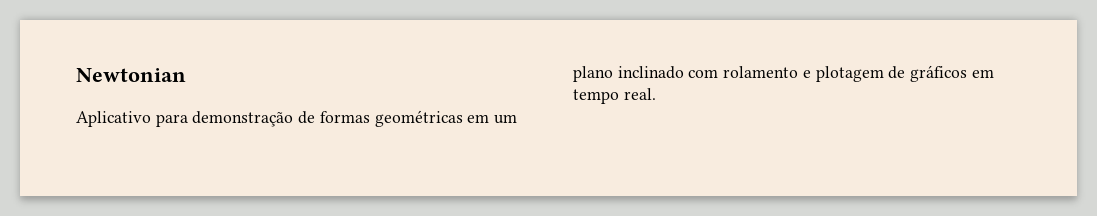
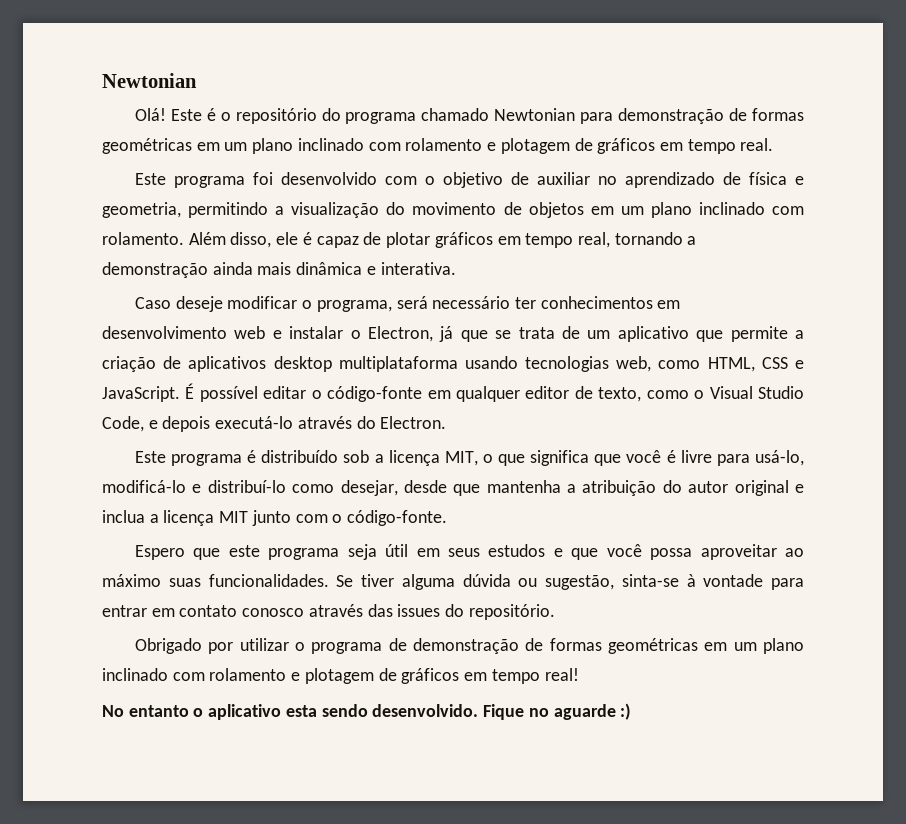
[76,111,151,127] Aplicativo -> [134,108,576,124] Olá! Este é o repositório do programa chamado Newtonian
(656, 94) none -> [134,172,804,188] [102,202,804,218] [102,232,697,248] [102,262,456,278] [134,296,681,312] [102,326,804,342] [102,356,804,372] [102,383,805,402] [102,416,447,432] [134,450,805,466] [102,480,804,496] [102,510,448,526] [134,544,805,560] [102,574,804,590] [102,604,555,620] [134,638,804,654] [102,668,579,684] [102,703,632,720] // Este programa foi desenvolvido com o objetivo de auxiliar no aprendizado de física e geometria, permitindo a visualização do movimento de objetos em um plano inclinado com rolamento. Além disso, ele é capaz de plotar gráficos em tempo real, tornando a demonstração ainda mais dinâmica e interativa. // Caso deseje modificar o programa, será necessário ter conhecimentos em desenvolvimento web e instalar o Electron, já que se trata de um aplicativo que permite a criação de aplicativos desktop multiplataforma usando tecnologias web, como HTML, CSS e JavaScript. É possível editar o código-fonte em qualquer editor de texto, como o Visual Studio Code, e depois executá-lo através do Electron. // Este programa é distribuído sob a licença MIT, o que significa que você é livre para usá-lo, modificá-lo e distribuí-lo como desejar, desde que mantenha a atribuição do autor original e inclua a licença MIT junto com o código-fonte. // Espero que este programa seja útil em seus estudos e que você possa aproveitar ao máximo suas funcionalidades. Se tiver alguma dúvida ou sugestão, sinta-se à vontade para entrar em contato conosco através das issues do repositório. // Obrigado por utilizar o programa de demonstração de formas geométricas em um plano inclinado com rolamento e plotagem de gráficos em tempo real! // No entanto o aplicativo esta sendo desenvolvido. Fique no aguarde :)

